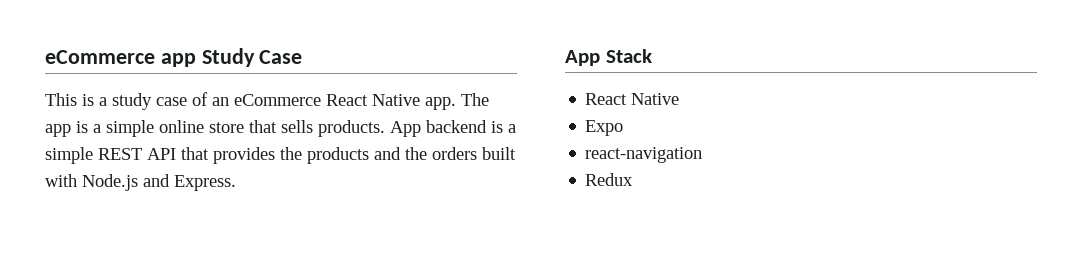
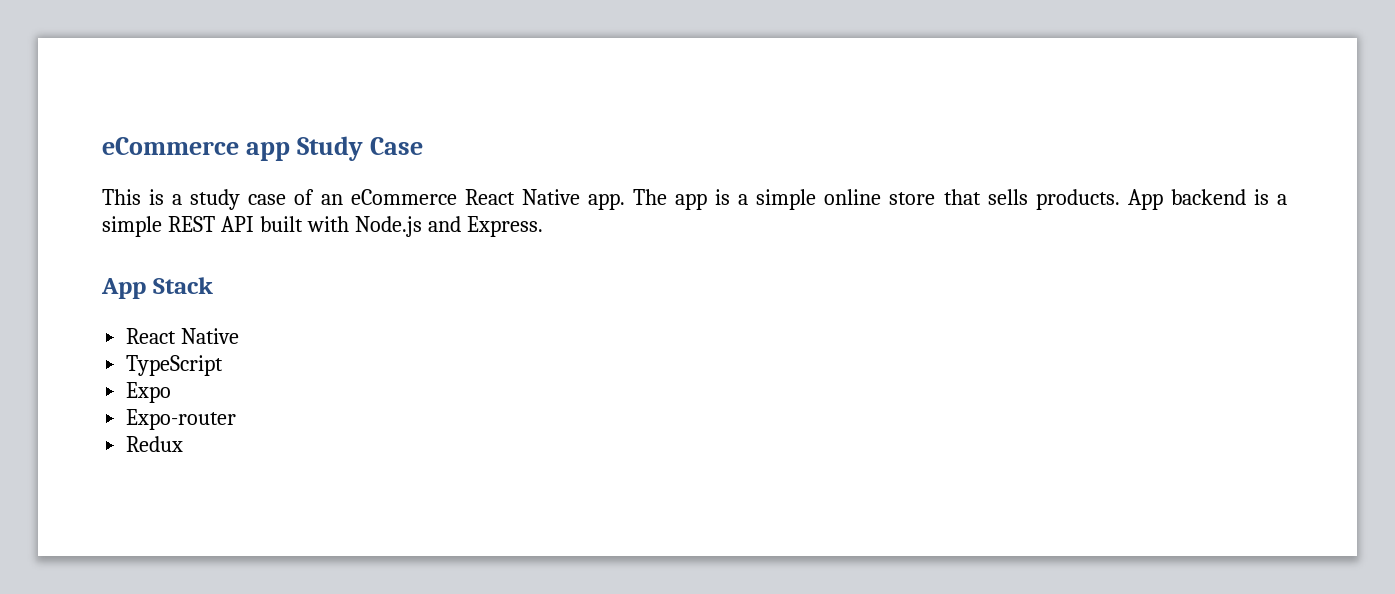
[181,147,477,164] that provides the products and the orders -> (254, 224) none
(680, 99) none -> [126,355,224,376] // TypeScript
[585,147,703,163] react-navigation -> [126,409,237,430] Expo-router

